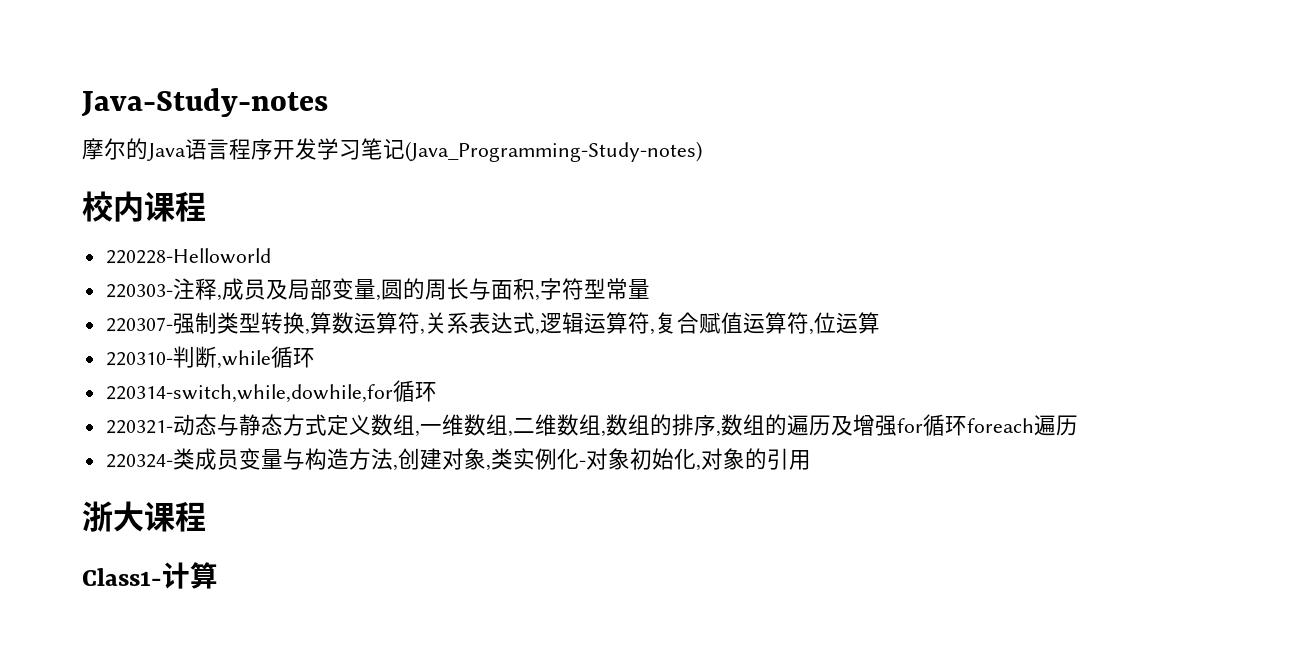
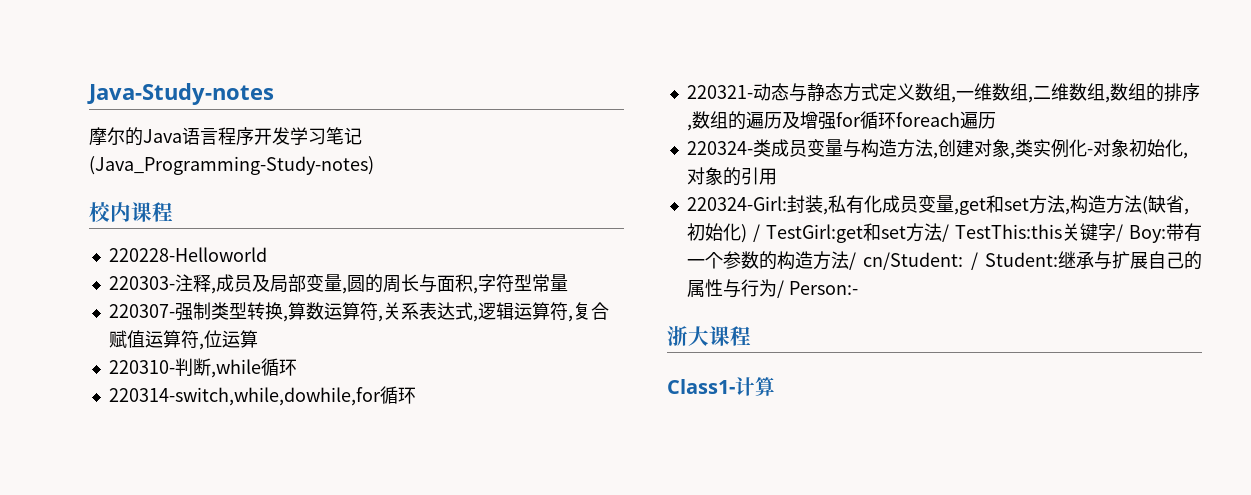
(811, 460) none -> [686,195,1189,215] [686,223,1202,243] [686,251,1202,270] [686,279,858,298] // 220324-Girl:封装,私有化成员变量,get和set方法,构造方法(缺省,初始化) / TestGirl:get和set方法/ TestThis:this关键字/ Boy:带有一个参数的构造方法/ cn/Student: / Student:继承与扩展自己的属性与行为/ Person:-

